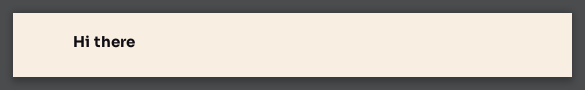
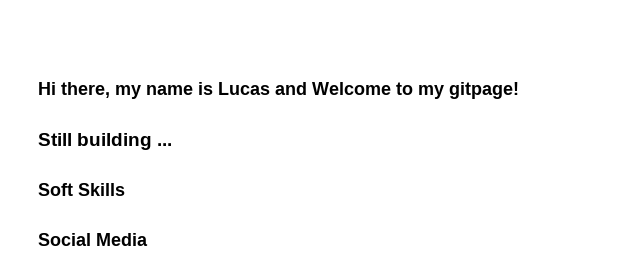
[94,36,136,48] there -> [61,82,519,99] [38,133,173,150] [38,183,125,196] [38,233,148,246] there, my name is Lucas and Welcome to my gitpage! // Still building ... // Soft Skills // Social Media

